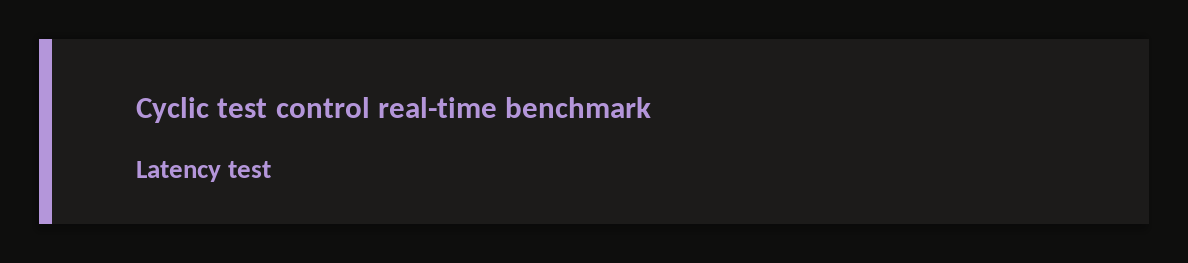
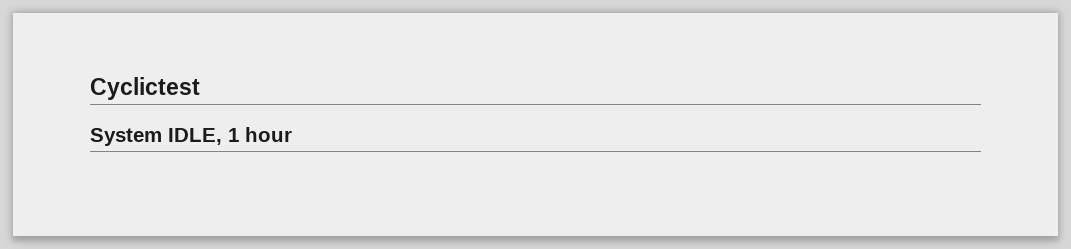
[136,97,652,123] [136,161,272,182] Cyclic test control real-time benchmark // Latency test -> [90,77,200,100] [90,127,292,146] Cyclictest // System IDLE, 1 hour

